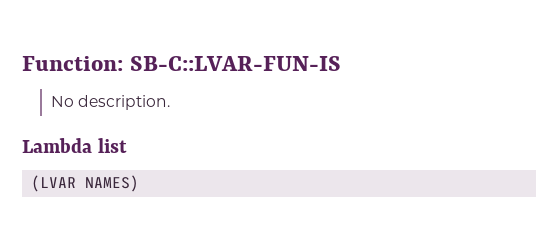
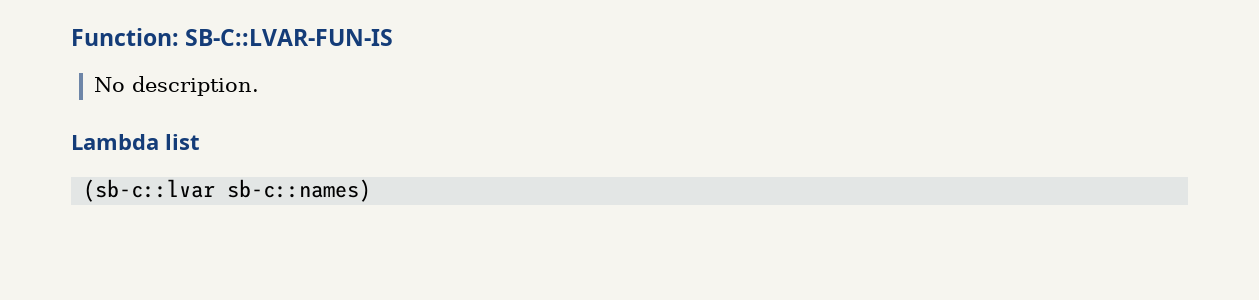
[31,175,140,192] (LVAR NAMES) -> [83,179,372,202] (sb-c::lvar sb-c::names)

